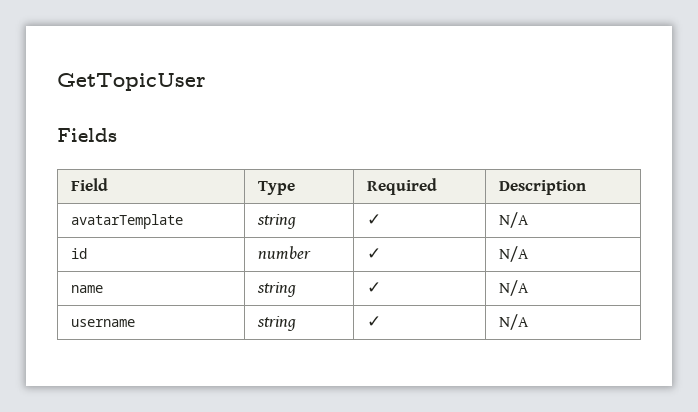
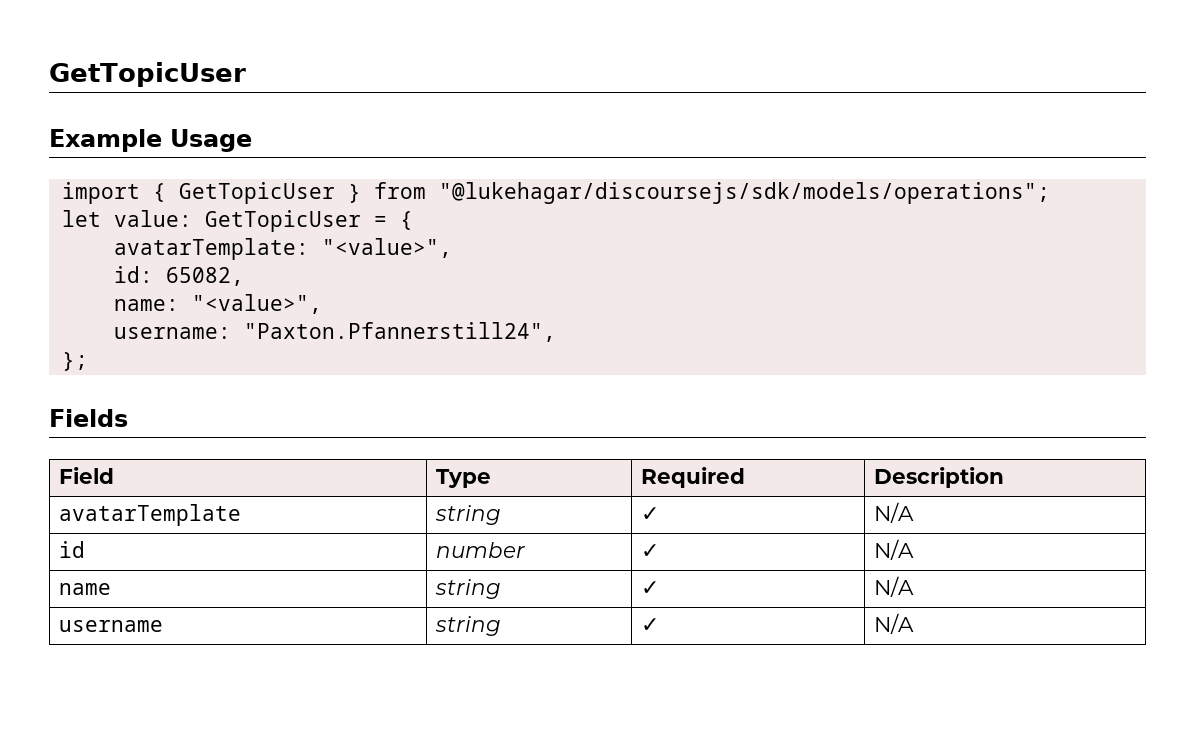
[57,73,206,91] GetTopicUser -> [49,62,246,87] [49,129,252,152] [61,182,1050,204] [61,210,413,232] [113,238,452,260] [113,266,244,286] [113,294,322,314] [113,322,556,342] [61,352,88,371] GetTopicUser // Example Usage // import { GetTopicUser } from "@lukehagar/discoursejs/sdk/models/operations"; // let value: GetTopicUser = { // avatarTemplate: "<value>", // id: 65082, // name: "<value>", // username: "Paxton.Pfannerstill24", // };

